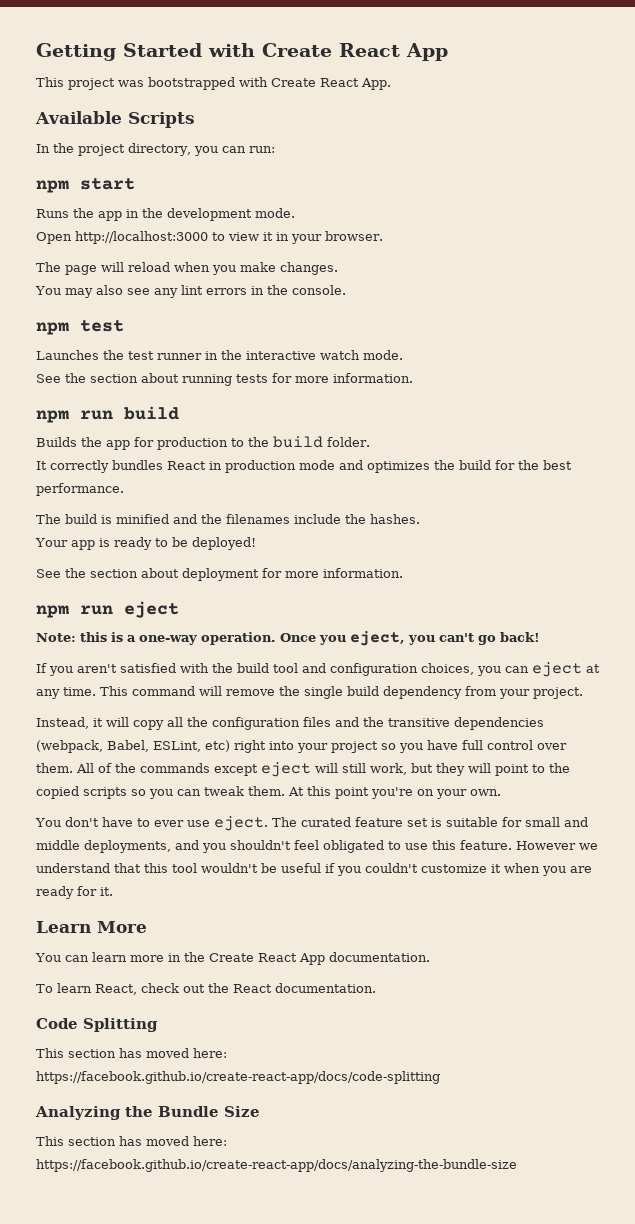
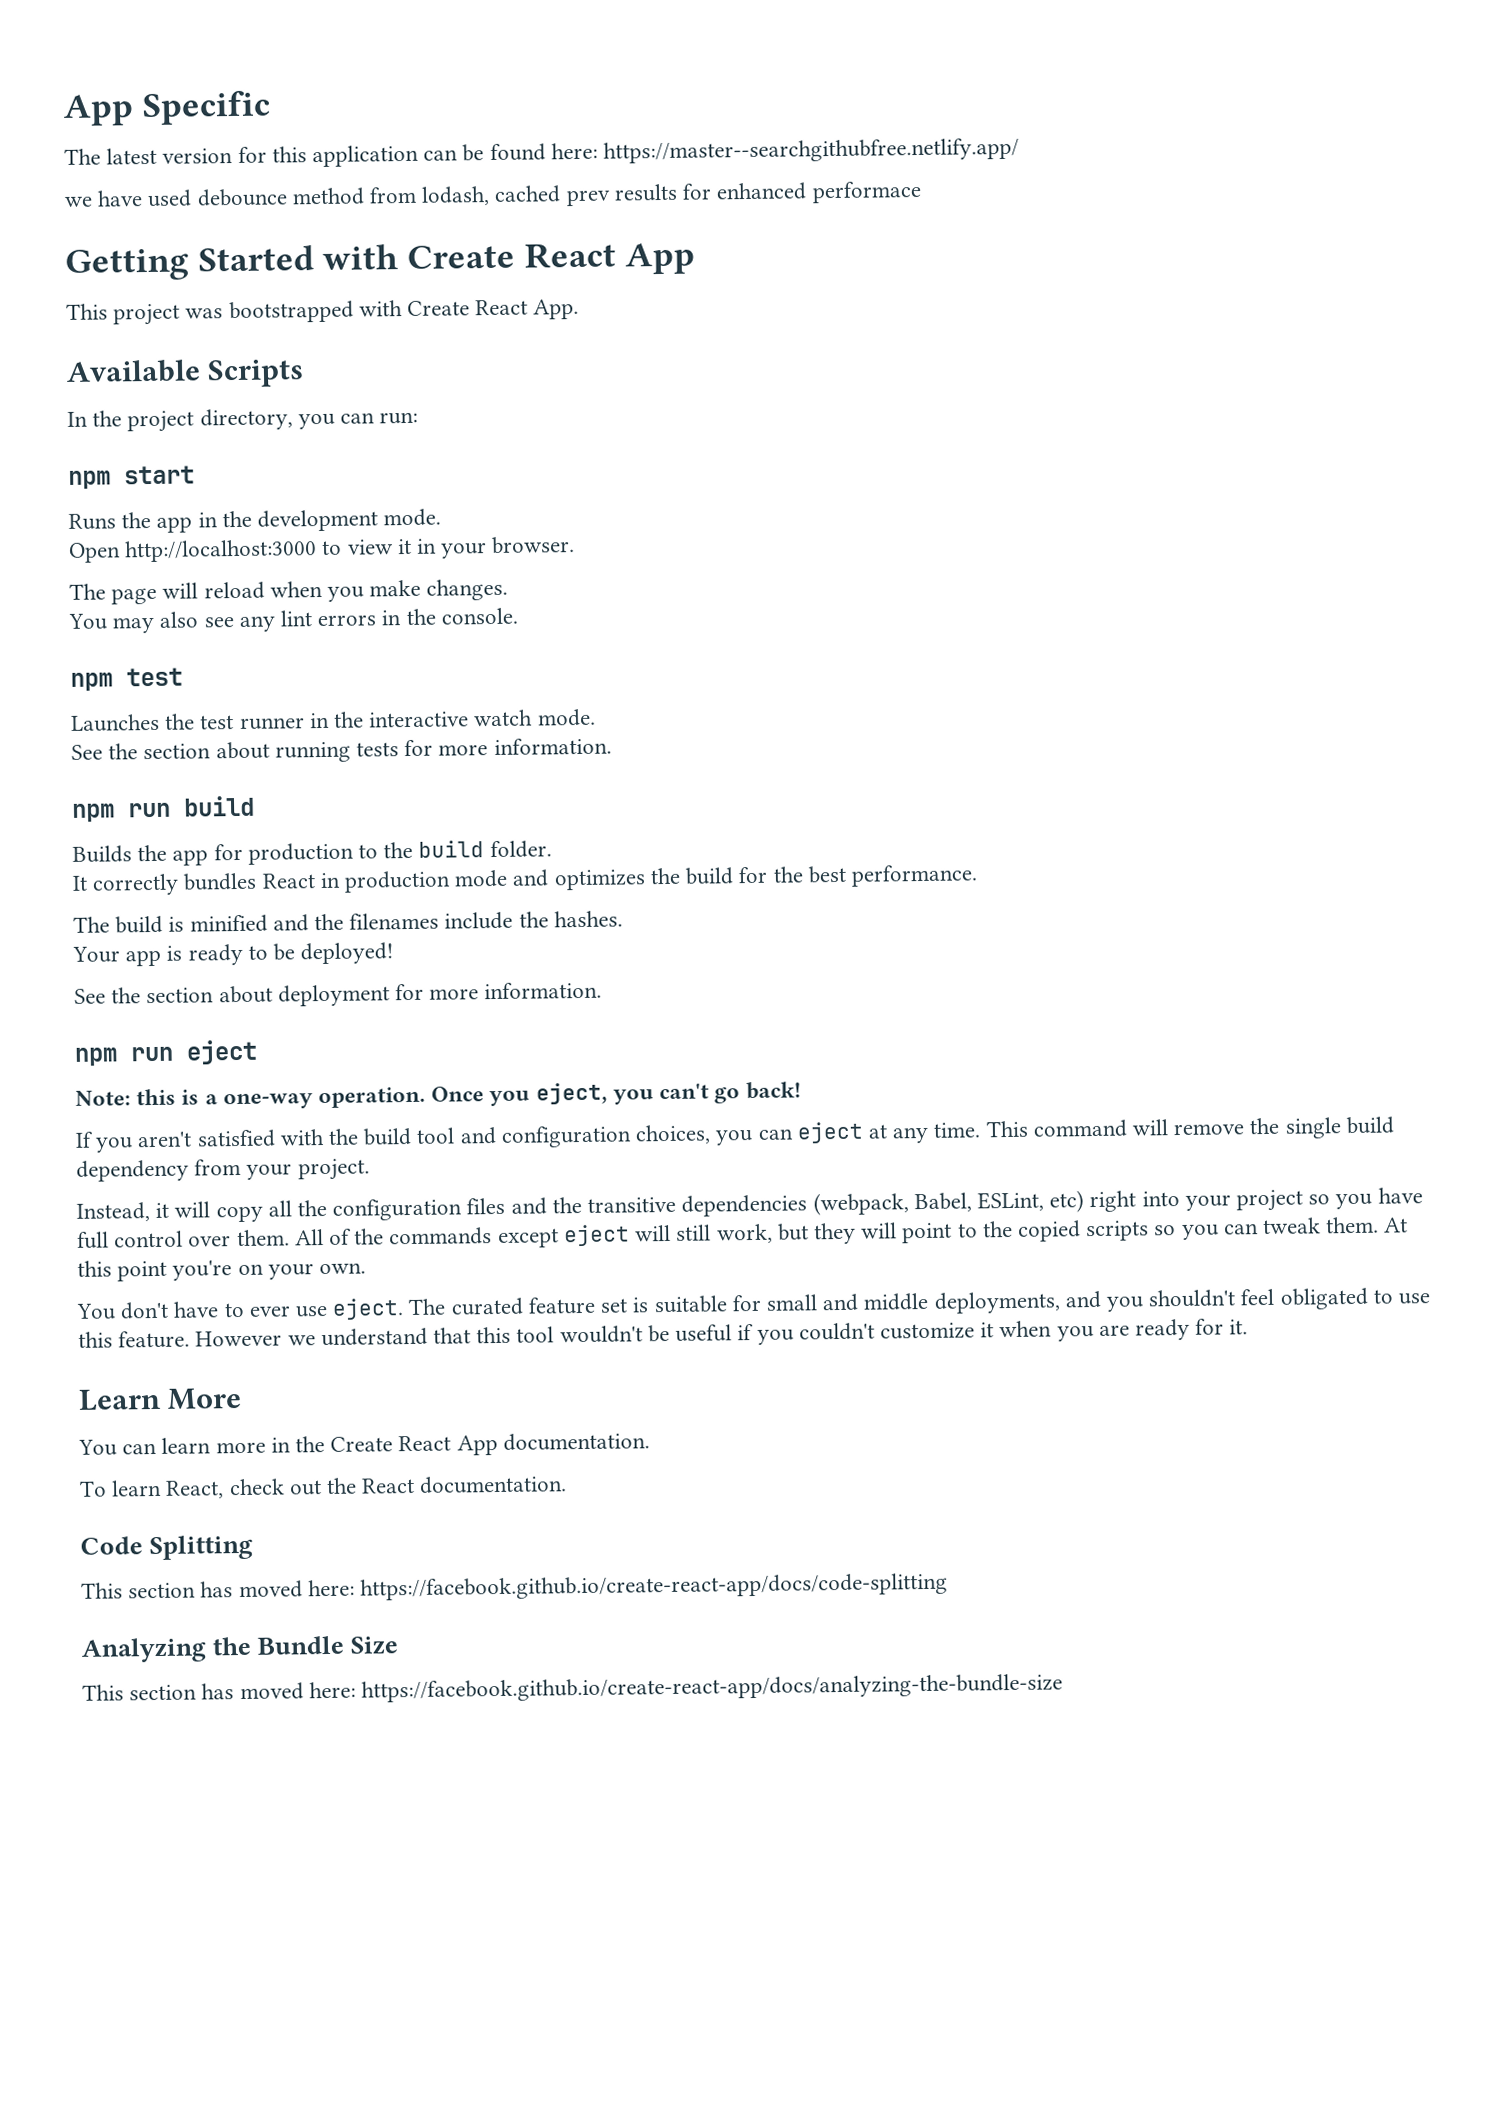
(36, 52) none -> [63,90,271,126] [64,137,1020,168] [64,180,922,208] App Specific // The latest version for this application can be found here: https://master--searchgithubfree.netlify.app/ // we have used debounce method from lodash, cached prev results for enhanced performace //

